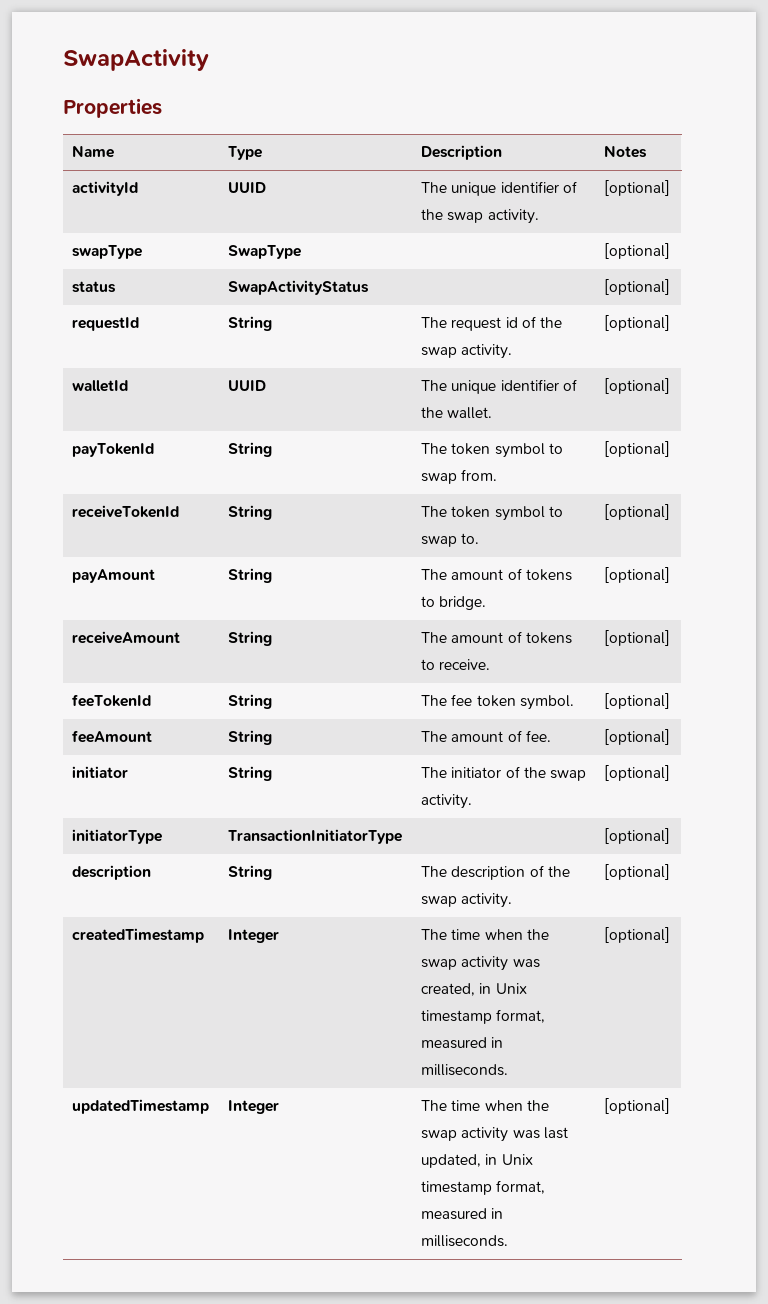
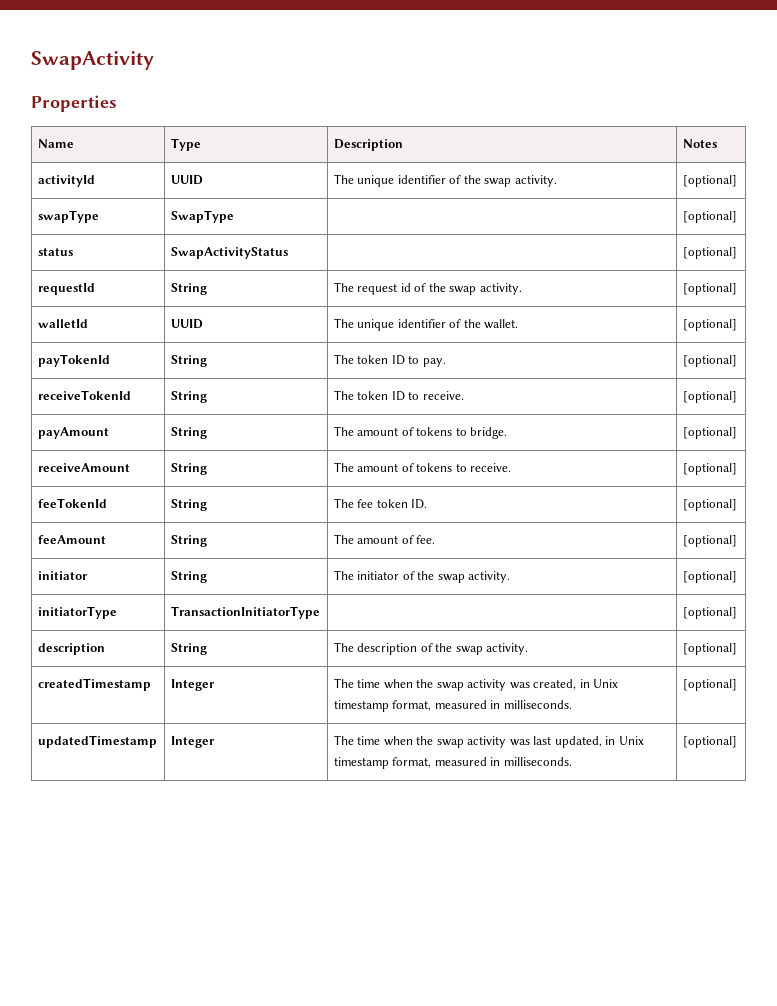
[494,443,563,458] [421,469,498,484] symbol to swap from. -> [391,355,446,367] ID to pay.
[494,506,563,521] [421,533,480,547] symbol to swap to. -> [391,391,464,401] ID to receive.
[519,695,574,710] symbol. -> [411,499,428,509] ID.

